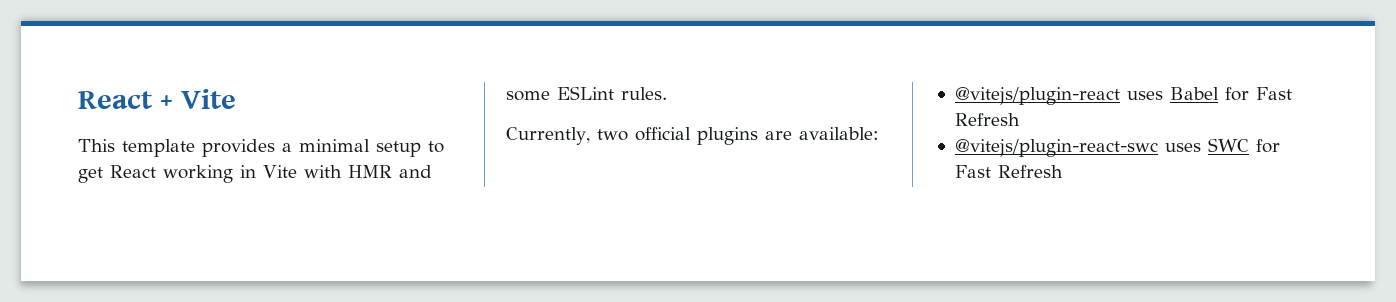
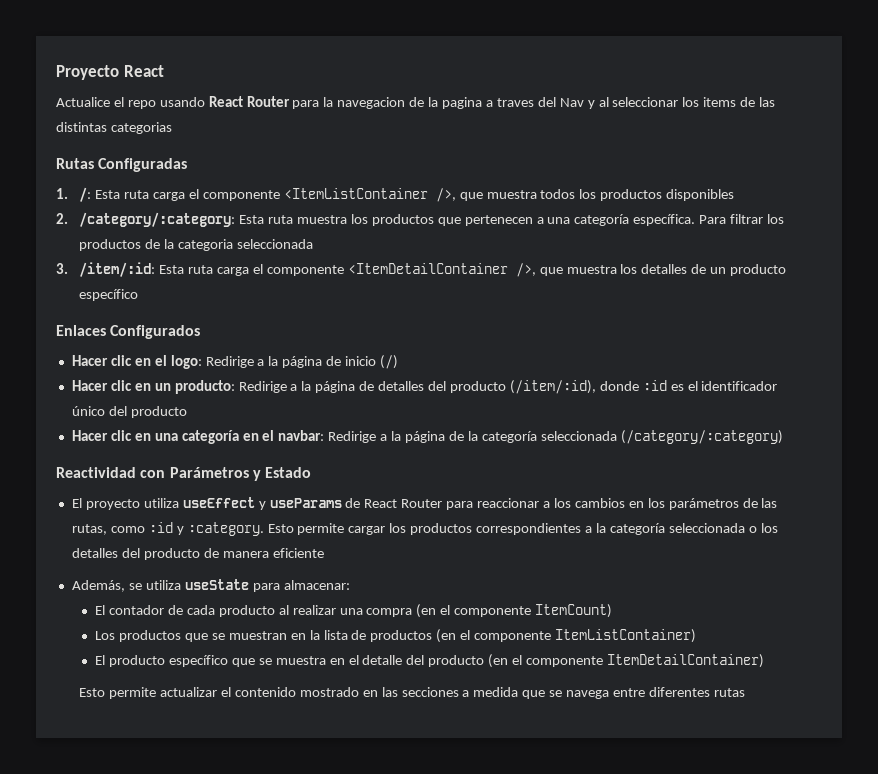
[78,89,236,109] [78,139,444,157] [78,165,432,183] [506,86,667,101] [506,127,879,145] [954,87,1292,105] [954,113,1020,126] [954,138,1280,157] [954,165,1063,178] React + Vite // This template provides a minimal setup to get React working in Vite with HMR and some ESLint rules. // Currently, two official plugins are available: // @vitejs/plugin-react uses Babel for Fast Refresh // @vitejs/plugin-react-swc uses SWC for Fast Refresh -> [56,65,164,80] [56,96,776,109] [56,122,172,134] [56,158,188,172] [56,187,735,202] [56,212,785,227] [79,239,313,251] [56,262,787,277] [79,289,139,301] [56,325,201,339] [71,355,399,369] [71,380,778,394] [71,406,187,418] [71,430,783,444] [56,467,312,481] [71,497,778,510] [71,522,778,536] [71,548,324,560] [71,579,350,592] [95,604,613,618] [95,629,697,643] [95,654,764,668] [79,687,745,699] Proyecto React // Actualice el repo usando React Router para la navegacion de la pagina a traves del Nav y al seleccionar los items de las distintas categorias // Rutas Configuradas // 1. /: Esta ruta carga el componente <ItemListContainer />, que muestra todos los productos disponibles // 2. /category/:category: Esta ruta muestra los productos que pertenecen a una categoría específica. Para filtrar los productos de la categoria seleccionada // 3. /item/:id: Esta ruta carga el componente <ItemDetailContainer />, que muestra los detalles de un producto específico // Enlaces Configurados // Hacer clic en el logo: Redirige a la página de inicio (/) // Hacer clic en un producto: Redirige a la página de detalles del producto (/item/:id), donde :id es el identificador único del producto // Hacer clic en una categoría en el navbar: Redirige a la página de la categoría seleccionada (/category/:category) // Reactividad con Parámetros y Estado // El proyecto utiliza useEffect y useParams de React Router para reaccionar a los cambios en los parámetros de las rutas, como :id y :category. Esto permite cargar los productos correspondientes a la categoría seleccionada o los detalles del producto de manera eficiente // Además, se utiliza useState para almacenar: // El contador de cada producto al realizar una compra (en el componente ItemCount) // Los productos que se muestran en la lista de productos (en el componente ItemListContainer) // El producto específico que se muestra en el detalle del producto (en el componente ItemDetailContainer) // Esto permite actualizar el contenido mostrado en las secciones a medida que se navega entre diferentes rutas

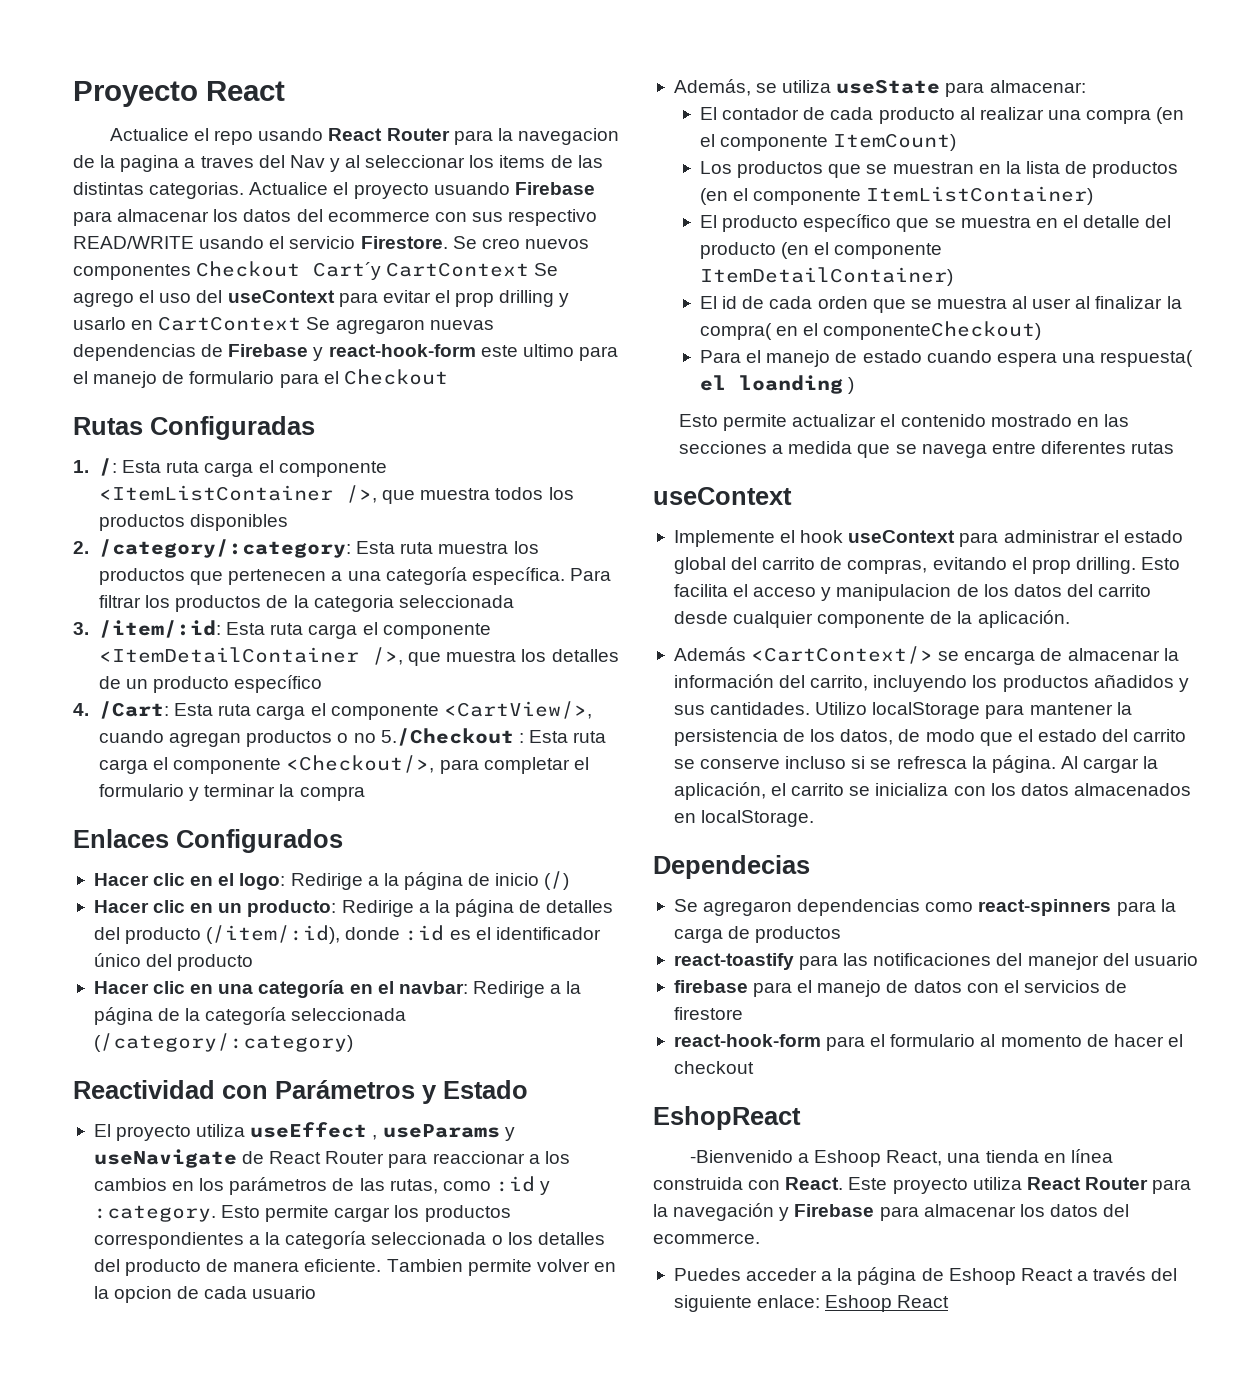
[110,122,172,134] categorias -> [149,182,595,199] [73,209,598,226] [73,236,589,249] [73,261,559,280] [73,290,570,307] [73,316,494,334] [73,344,618,361] [73,369,448,388] categorias. Actualice el proyecto usuando Firebase para almacenar los datos del ecommerce con sus respectivo READ/WRITE usando el servicio Firestore. Se creo nuevos componentes Checkout Cart´y CartContext Se agrego el uso del useContext para evitar el prop drilling y usarlo en CartContext Se agregaron nuevas dependencias de Firebase y react-hook-form este ultimo para el manejo de formulario para el Checkout
(139, 295) none -> [73,701,592,720] [99,728,607,747] [99,755,589,774] [99,784,365,801] // 4. /Cart: Esta ruta carga el componente <CartView/>, cuando agregan productos o no 5./Checkout : Esta ruta carga el componente <Checkout/>, para completar el formulario y terminar la compra
[258,498,342,510] y useParams -> [372,1124,515,1141] [93,1149,237,1168] , useParams y useNavigate
[272,548,324,558] eficiente -> [304,1259,616,1276] [93,1286,317,1303] eficiente. Tambien permite volver en la opcion de cada usuario
(764, 661) none -> [699,296,1182,313] [699,321,1042,340] [699,350,1194,367] [699,375,855,394] // El id de cada orden que se muestra al user al finalizar la compra( en el componenteCheckout) // Para el manejo de estado cuando espera una respuesta( el loanding )
(745, 692) none -> [653,487,792,505] [673,530,1183,547] [673,557,1181,574] [673,584,1152,601] [673,610,1070,628] [673,646,1179,665] [673,674,1189,692] [673,702,1132,719] [673,729,1187,746] [673,755,1159,773] [673,782,1191,800] [673,810,815,827] [653,855,810,879] [673,899,1176,916] [673,926,842,943] [673,953,1198,970] [673,980,1128,997] [673,1007,743,1020] [673,1034,1183,1051] [673,1061,754,1074] [653,1106,801,1130] [689,1149,1113,1167] [653,1177,1192,1194] [653,1203,1130,1221] [653,1233,760,1244] [673,1267,1178,1285] [673,1295,950,1312] // useContext // Implemente el hook useContext para administrar el estado global del carrito de compras, evitando el prop drilling. Esto facilita el acceso y manipulacion de los datos del carrito desde cualquier componente de la aplicación. // Además <CartContext/> se encarga de almacenar la información del carrito, incluyendo los productos añadidos y sus cantidades. Utilizo localStorage para mantener la persistencia de los datos, de modo que el estado del carrito se conserve incluso si se refresca la página. Al cargar la aplicación, el carrito se inicializa con los datos almacenados en localStorage. // Dependecias // Se agregaron dependencias como react-spinners para la carga de productos // react-toastify para las notificaciones del manejor del usuario // firebase para el manejo de datos con el servicios de firestore // react-hook-form para el formulario al momento de hacer el checkout // EshopReact // -Bienvenido a Eshoop React, una tienda en línea construida con React. Este proyecto utiliza React Router para la navegación y Firebase para almacenar los datos del ecommerce. // Puedes acceder a la página de Eshoop React a través del siguiente enlace: Eshoop React

